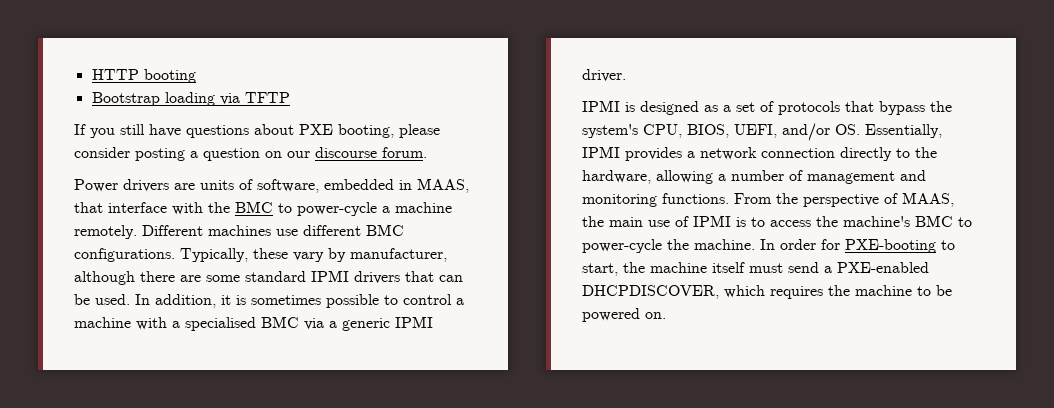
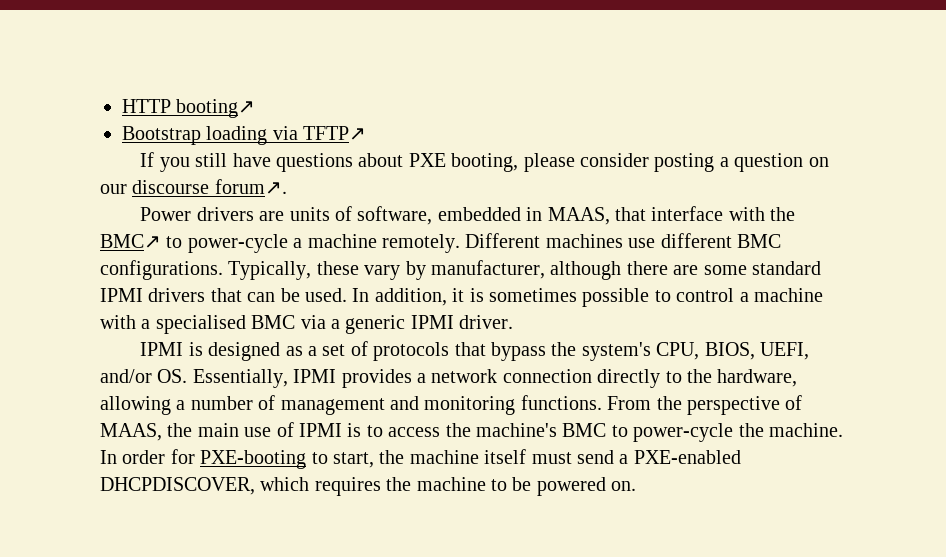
[143,69,196,83] booting -> [176,99,256,118] booting↗
[244,92,290,103] TFTP -> [303,126,367,140] TFTP↗
[382,147,427,158] forum. -> [214,179,287,194] forum↗.
[235,201,273,213] BMC -> [100,234,161,248] BMC↗

